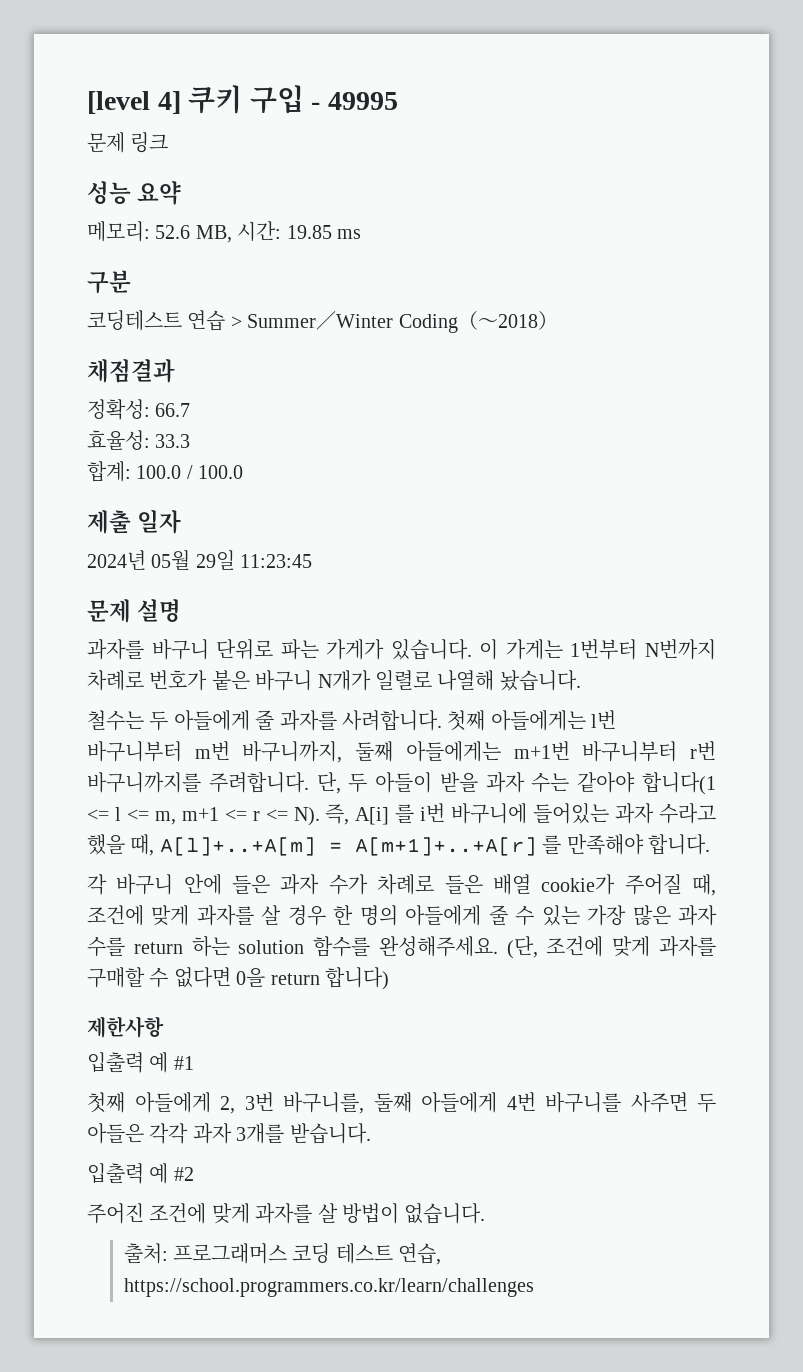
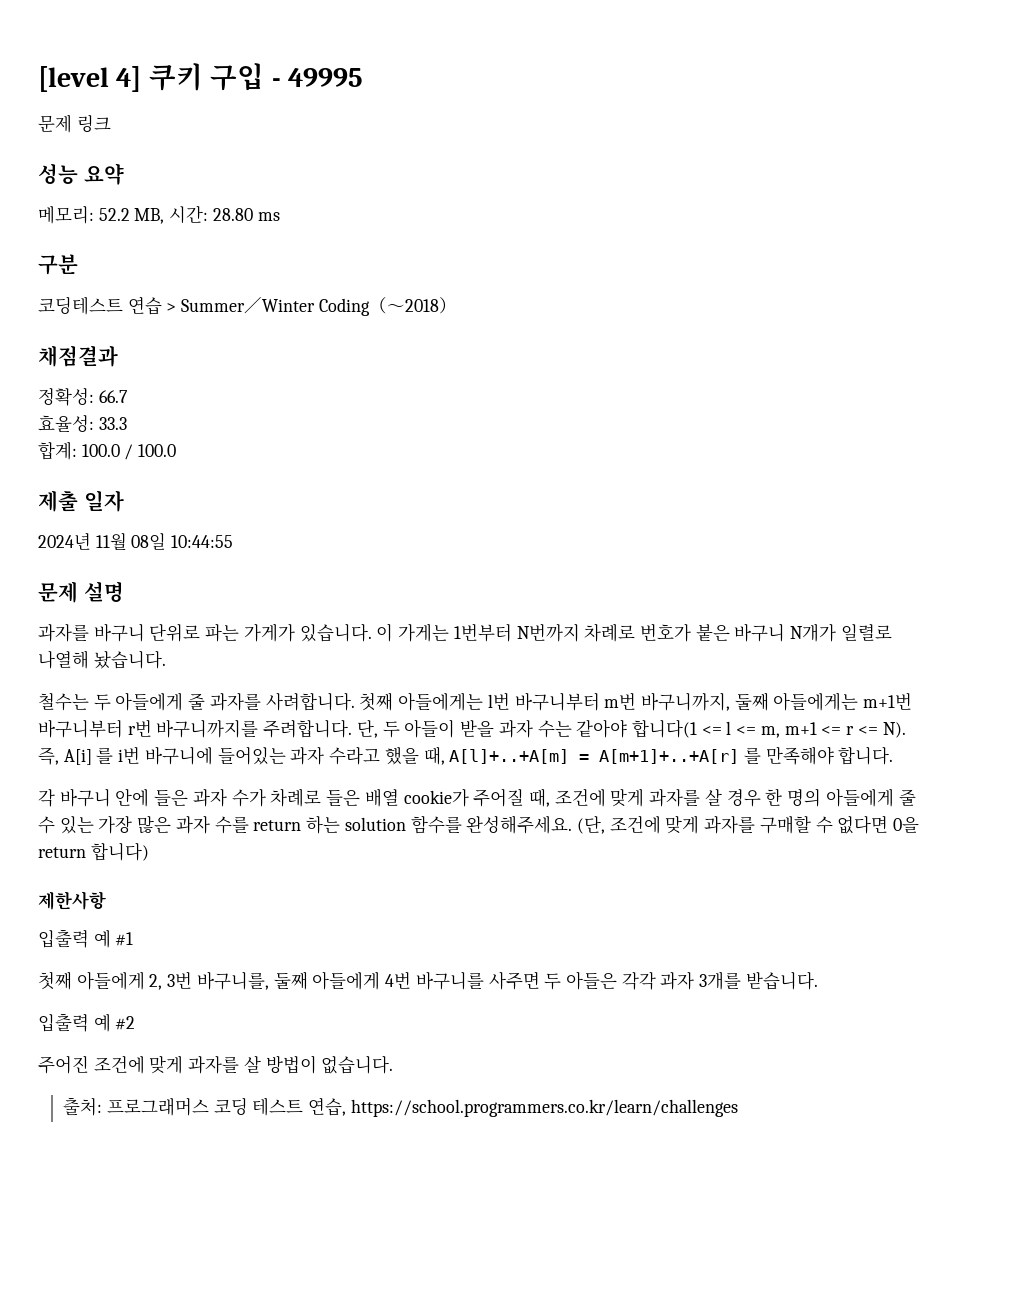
[155,225,191,239] 52.6 -> [98,208,130,221] 52.2
[286,225,332,239] 19.85 -> [212,208,253,221] 28.80
[151,549,313,570] 05월 29일 11:23:45 -> [95,533,234,550] 11월 08일 10:44:55

